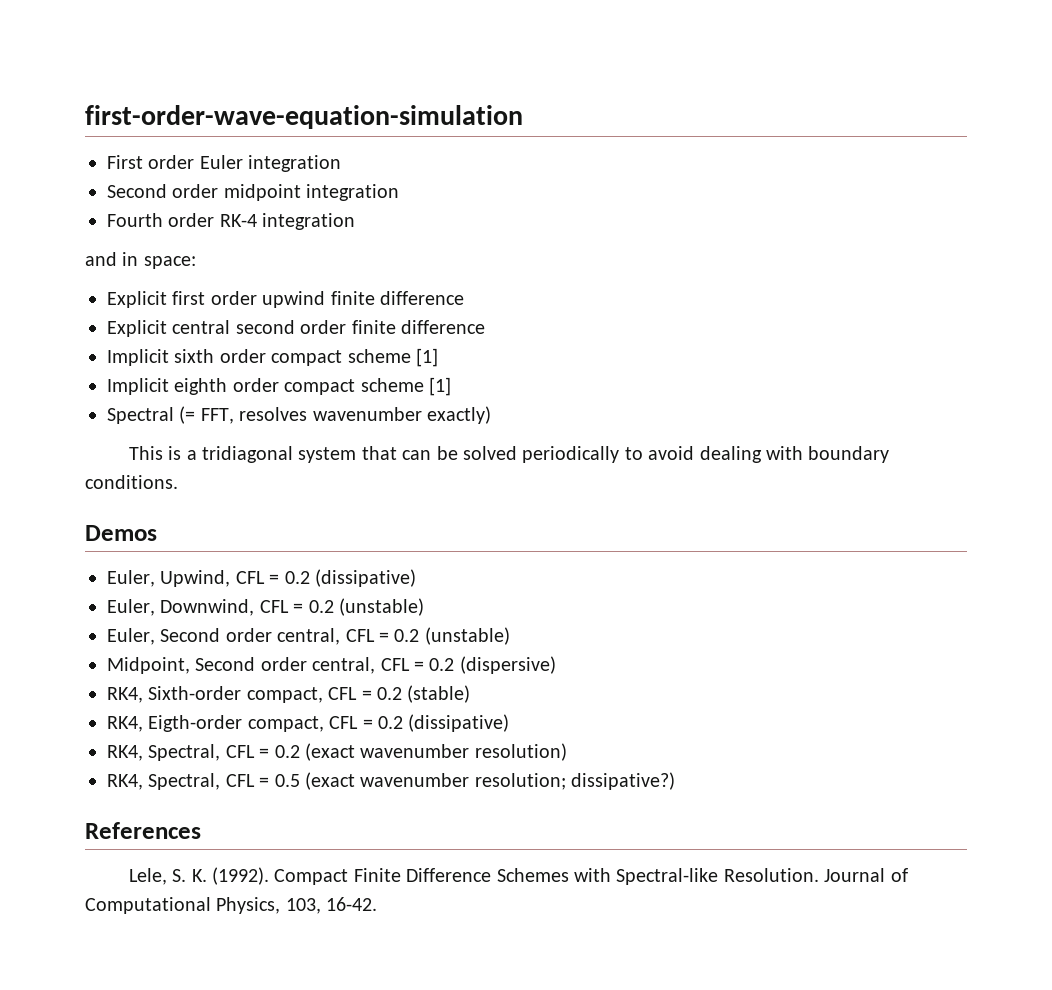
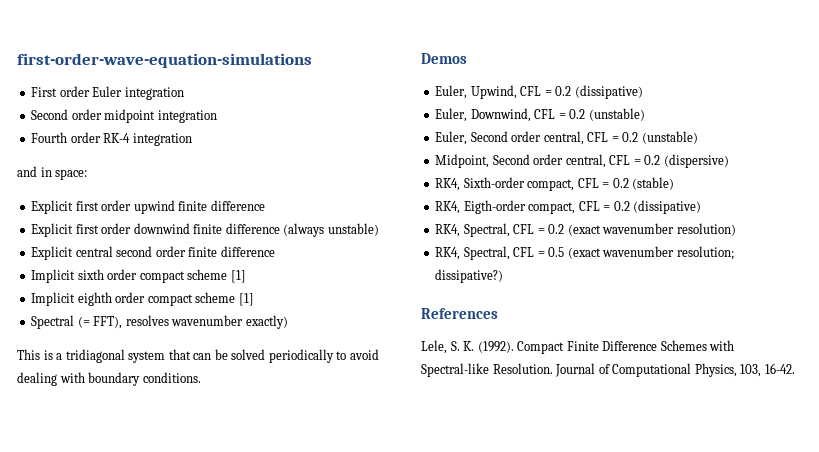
[85,105,523,129] first-order-wave-equation-simulation -> [17,53,312,68] first-order-wave-equation-simulations
(464, 298) none -> [31,223,379,237] // Explicit first order downwind finite difference (always unstable)
[200,408,234,424] FFT, -> [93,316,123,329] FFT),

